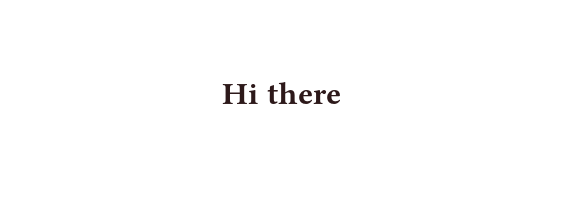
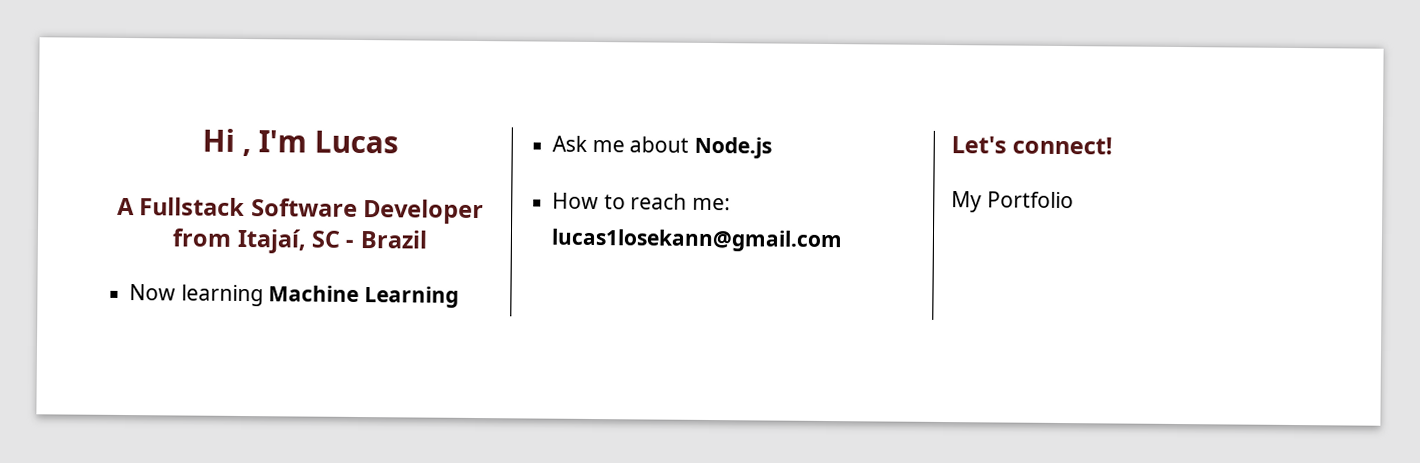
[266,82,341,104] there -> [242,130,399,157] [116,197,485,225] [172,228,427,254] [129,284,460,308] [552,135,773,159] [552,192,732,211] [551,228,844,253] [951,136,1114,155] [951,191,1074,213] , I'm Lucas // A Fullstack Software Developer from Itajaí, SC - Brazil // Now learning Machine Learning // Ask me about Node.js // How to reach me: lucas1losekann@gmail.com // Let's connect! // My Portfolio

